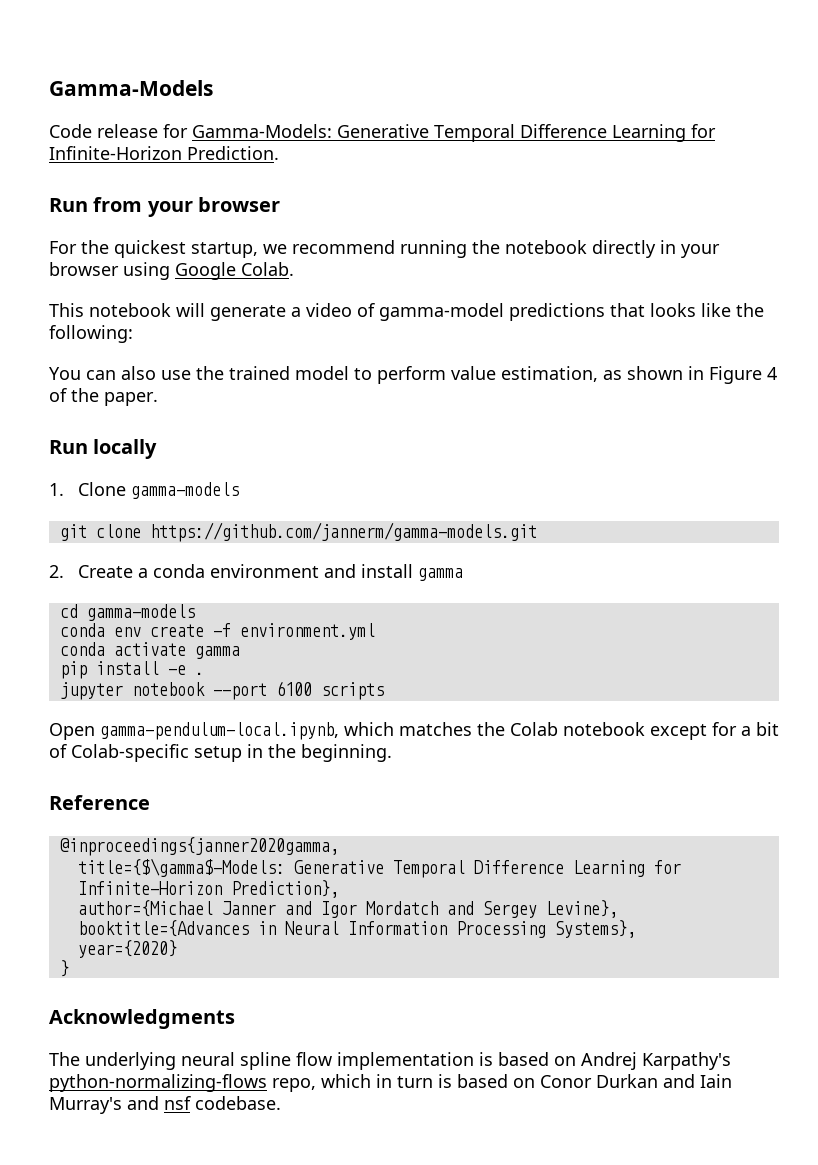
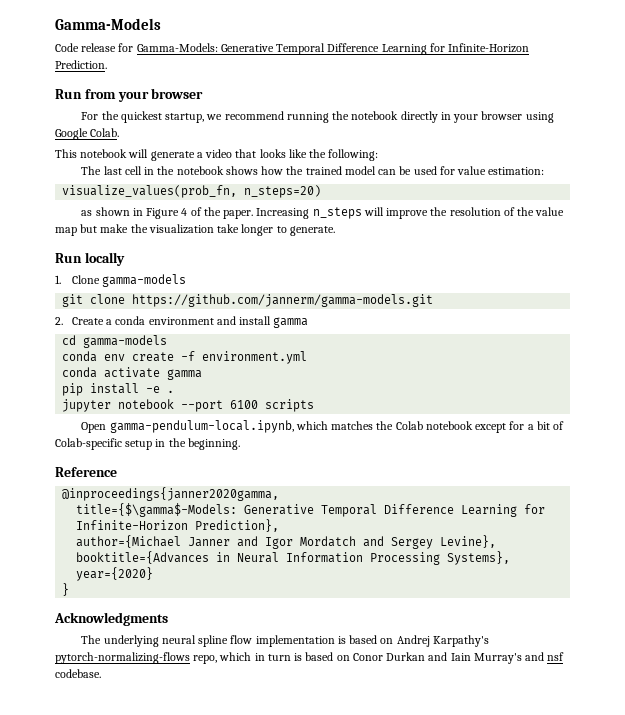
[357,303,605,321] of gamma-model predictions -> (233, 153) none
[49,366,598,384] You can also use the trained model to perform value estimation, -> [81,166,545,175] [62,185,322,198] The last cell in the notebook shows how the trained model can be used for value estimation: // visualize_values(prob_fn, n_steps=20) //
(158, 399) none -> [256,207,565,219] [55,224,335,236] Increasing n_steps will improve the resolution of the value map but make the visualization take longer to generate.
[49,1074,267,1092] python-normalizing-flows -> [55,652,190,664] pytorch-normalizing-flows

